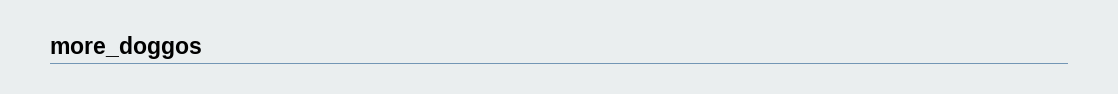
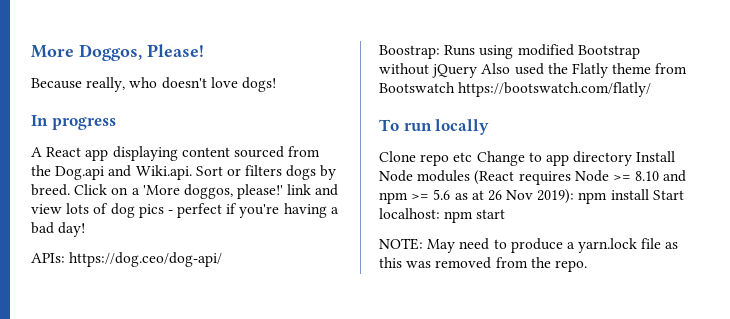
[50,36,202,59] more_doggos -> [31,44,204,61] [31,77,276,92] [31,115,116,130] [31,146,321,161] [31,165,337,180] [31,184,339,199] [31,203,339,218] [31,222,86,237] [31,252,223,267] [379,44,640,59] [379,63,688,78] [379,82,652,97] [379,119,490,135] [379,151,676,166] [379,170,687,185] [379,189,684,204] [379,208,506,223] [379,238,679,253] [379,257,587,272] More Doggos, Please! // Because really, who doesn't love dogs! // In progress // A React app displaying content sourced from the Dog.api and Wiki.api. Sort or filters dogs by breed. Click on a 'More doggos, please!' link and view lots of dog pics - perfect if you're having a bad day! // APIs: https://dog.ceo/dog-api/ // Boostrap: Runs using modified Bootstrap without jQuery Also used the Flatly theme from Bootswatch https://bootswatch.com/flatly/ // To run locally // Clone repo etc Change to app directory Install Node modules (React requires Node >= 8.10 and npm >= 5.6 as at 26 Nov 2019): npm install Start localhost: npm start // NOTE: May need to produce a yarn.lock file as this was removed from the repo.

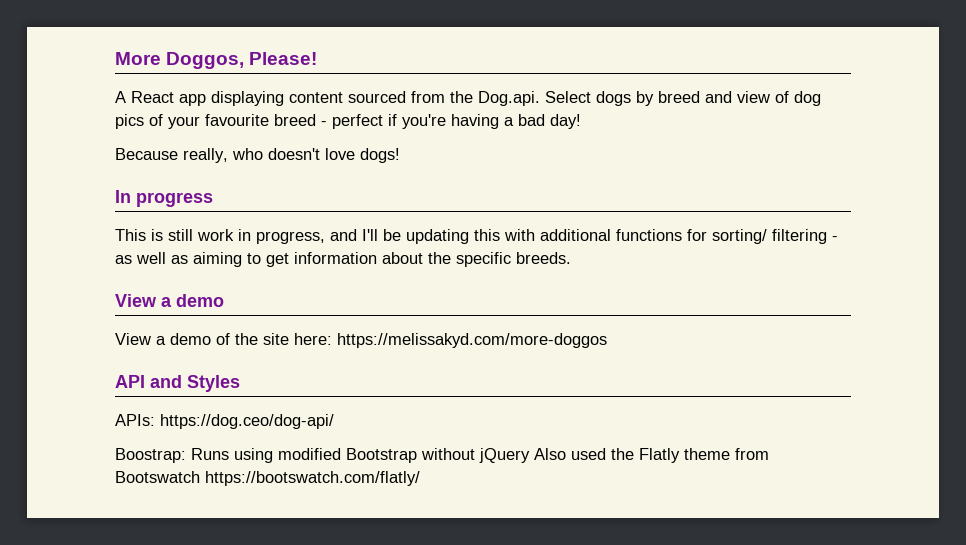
(204, 50) none -> [115,91,821,106] [115,114,581,129] // A React app displaying content sourced from the Dog.api. Select dogs by breed and view of dog pics of your favourite breed - perfect if you're having a bad day!
[31,146,321,161] [31,165,337,180] [31,184,339,199] [31,203,339,218] [31,222,86,237] A React app displaying content sourced from the Dog.api and Wiki.api. Sort or filters dogs by breed. Click on a 'More doggos, please!' link and view lots of dog pics - perfect if you're having a bad day! -> [115,229,838,244] [115,252,571,267] [115,294,224,307] [115,333,607,348] [115,375,240,392] This is still work in progress, and I'll be updating this with additional functions for sorting/ filtering - as well as aiming to get information about the specific breeds. // View a demo // View a demo of the site here: https://melissakyd.com/more-doggos // API and Styles
[379,119,490,135] [379,151,676,166] [379,170,687,185] [379,189,684,204] [379,208,506,223] [379,238,679,253] [379,257,587,272] // To run locally // Clone repo etc Change to app directory Install Node modules (React requires Node >= 8.10 and npm >= 5.6 as at 26 Nov 2019): npm install Start localhost: npm start // NOTE: May need to produce a yarn.lock file as this was removed from the repo. -> (420, 478) none

